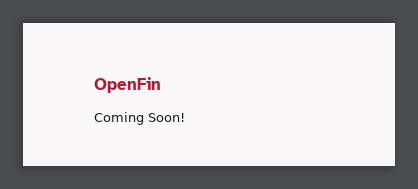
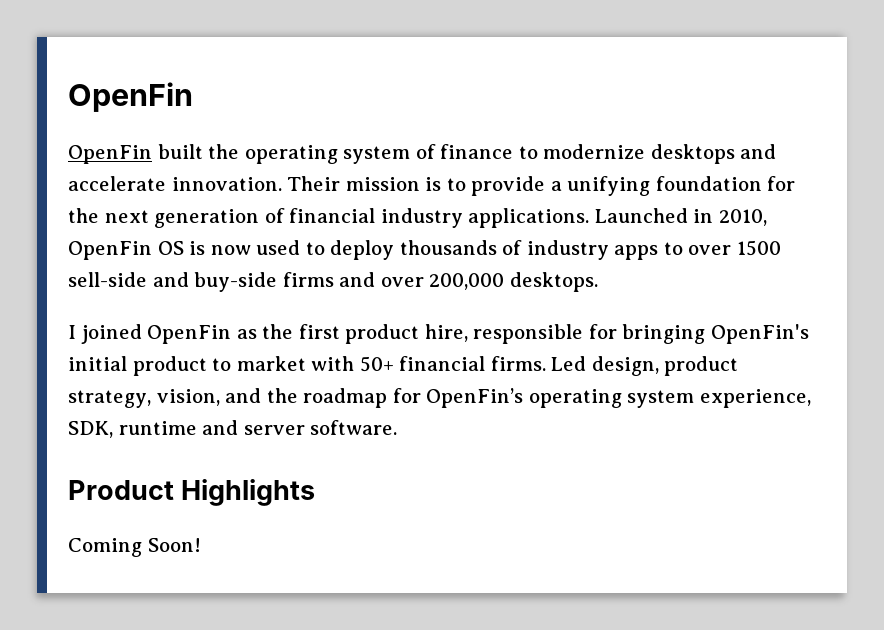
[94,77,161,93] OpenFin -> [68,82,193,112] [68,144,777,164] [68,176,796,196] [68,208,767,228] [68,240,781,260] [68,272,598,292] [68,324,809,344] [68,356,739,376] [68,388,811,408] [68,420,398,438] [68,479,316,506] OpenFin // OpenFin built the operating system of finance to modernize desktops and accelerate innovation. Their mission is to provide a unifying foundation for the next generation of financial industry applications. Launched in 2010, OpenFin OS is now used to deploy thousands of industry apps to over 1500 sell-side and buy-side firms and over 200,000 desktops. // I joined OpenFin as the first product hire, responsible for bringing OpenFin's initial product to market with 50+ financial firms. Led design, product strategy, vision, and the roadmap for OpenFin’s operating system experience, SDK, runtime and server software. // Product Highlights

